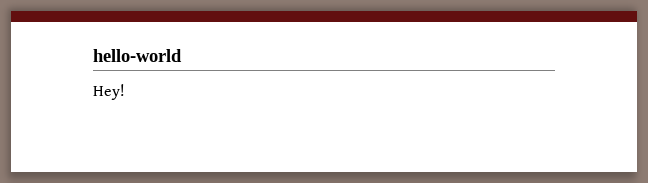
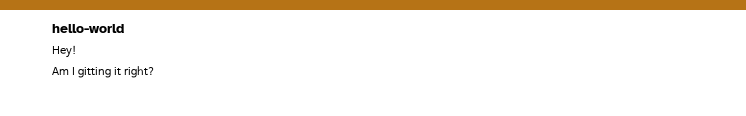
(125, 92) none -> [52,66,155,78] // Am I gitting it right?

